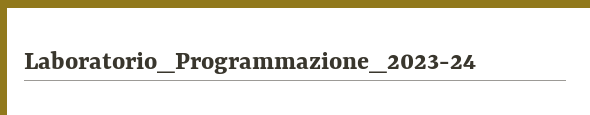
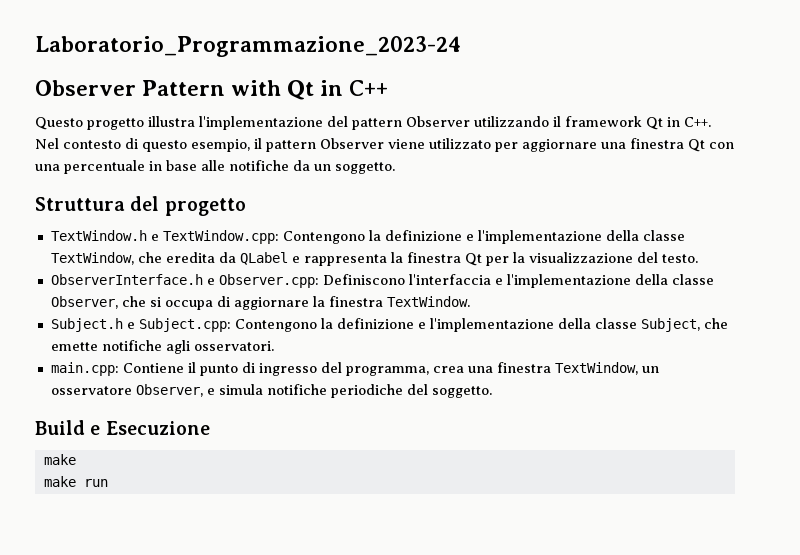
(476, 62) none -> [35,80,389,100] [35,116,711,130] [35,138,734,152] [35,160,395,174] [35,196,246,216] [50,230,685,244] [50,252,698,266] [50,274,714,288] [50,296,470,310] [50,318,728,332] [50,340,274,354] [50,362,659,376] [50,384,492,398] [35,420,210,435] [43,454,76,465] [43,476,108,487] // Observer Pattern with Qt in C++ // Questo progetto illustra l'implementazione del pattern Observer utilizzando il framework Qt in C++. Nel contesto di questo esempio, il pattern Observer viene utilizzato per aggiornare una finestra Qt con una percentuale in base alle notifiche da un soggetto. // Struttura del progetto // TextWindow.h e TextWindow.cpp: Contengono la definizione e l'implementazione della classe TextWindow, che eredita da QLabel e rappresenta la finestra Qt per la visualizzazione del testo. // ObserverInterface.h e Observer.cpp: Definiscono l'interfaccia e l'implementazione della classe Observer, che si occupa di aggiornare la finestra TextWindow. // Subject.h e Subject.cpp: Contengono la definizione e l'implementazione della classe Subject, che emette notifiche agli osservatori. // main.cpp: Contiene il punto di ingresso del programma, crea una finestra TextWindow, un osservatore Observer, e simula notifiche periodiche del soggetto. // Build e Esecuzione // make // make run

